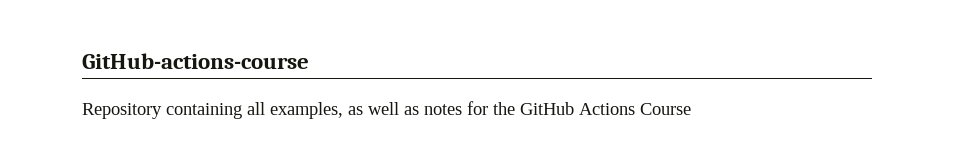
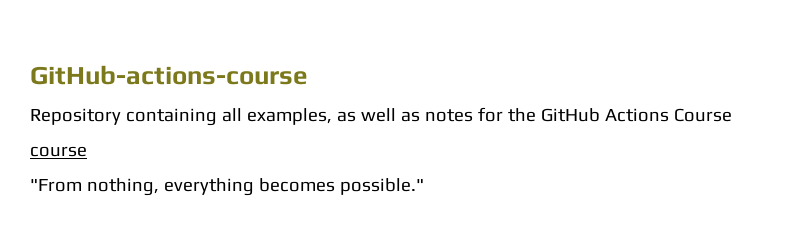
(691, 109) none -> [30,146,87,157] [30,178,424,196] // course // "From nothing, everything becomes possible."

